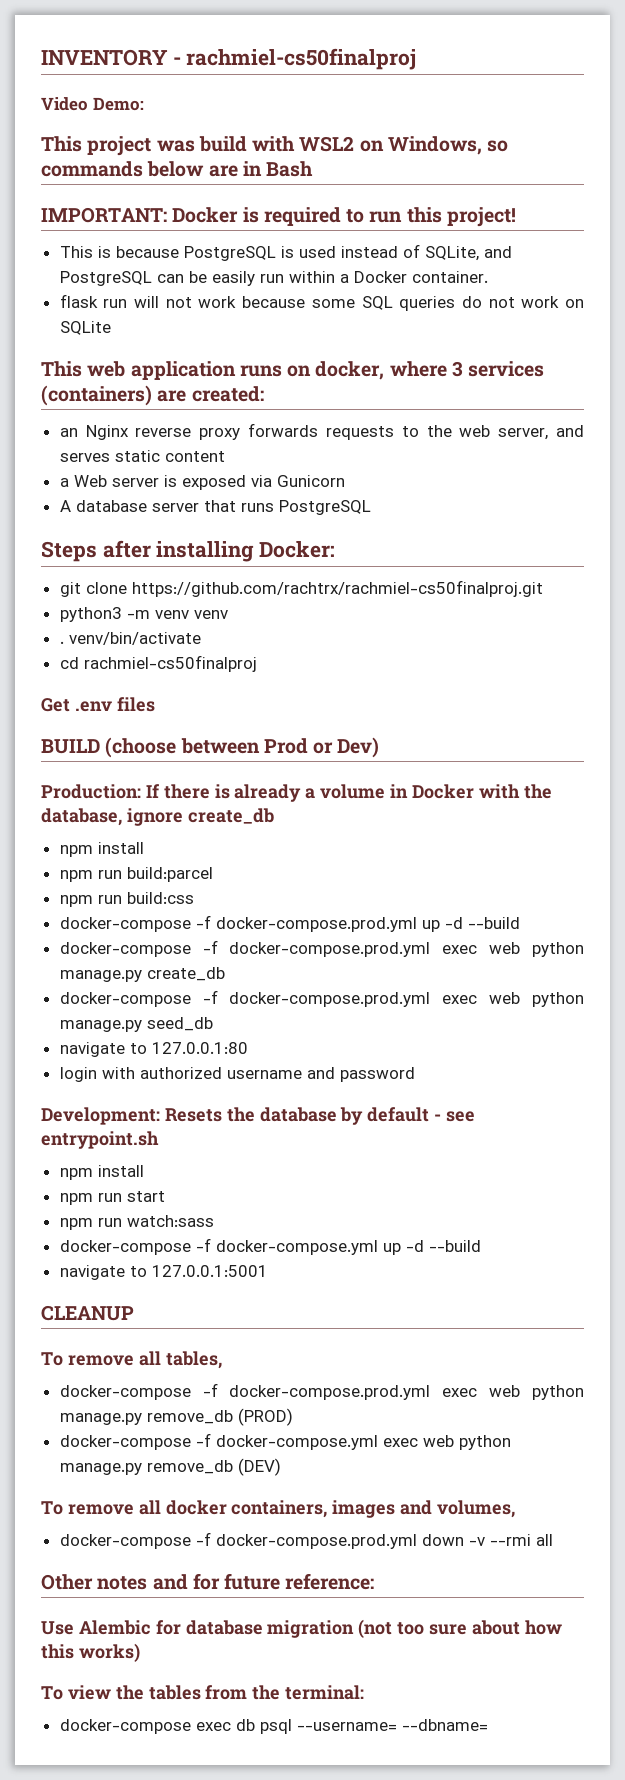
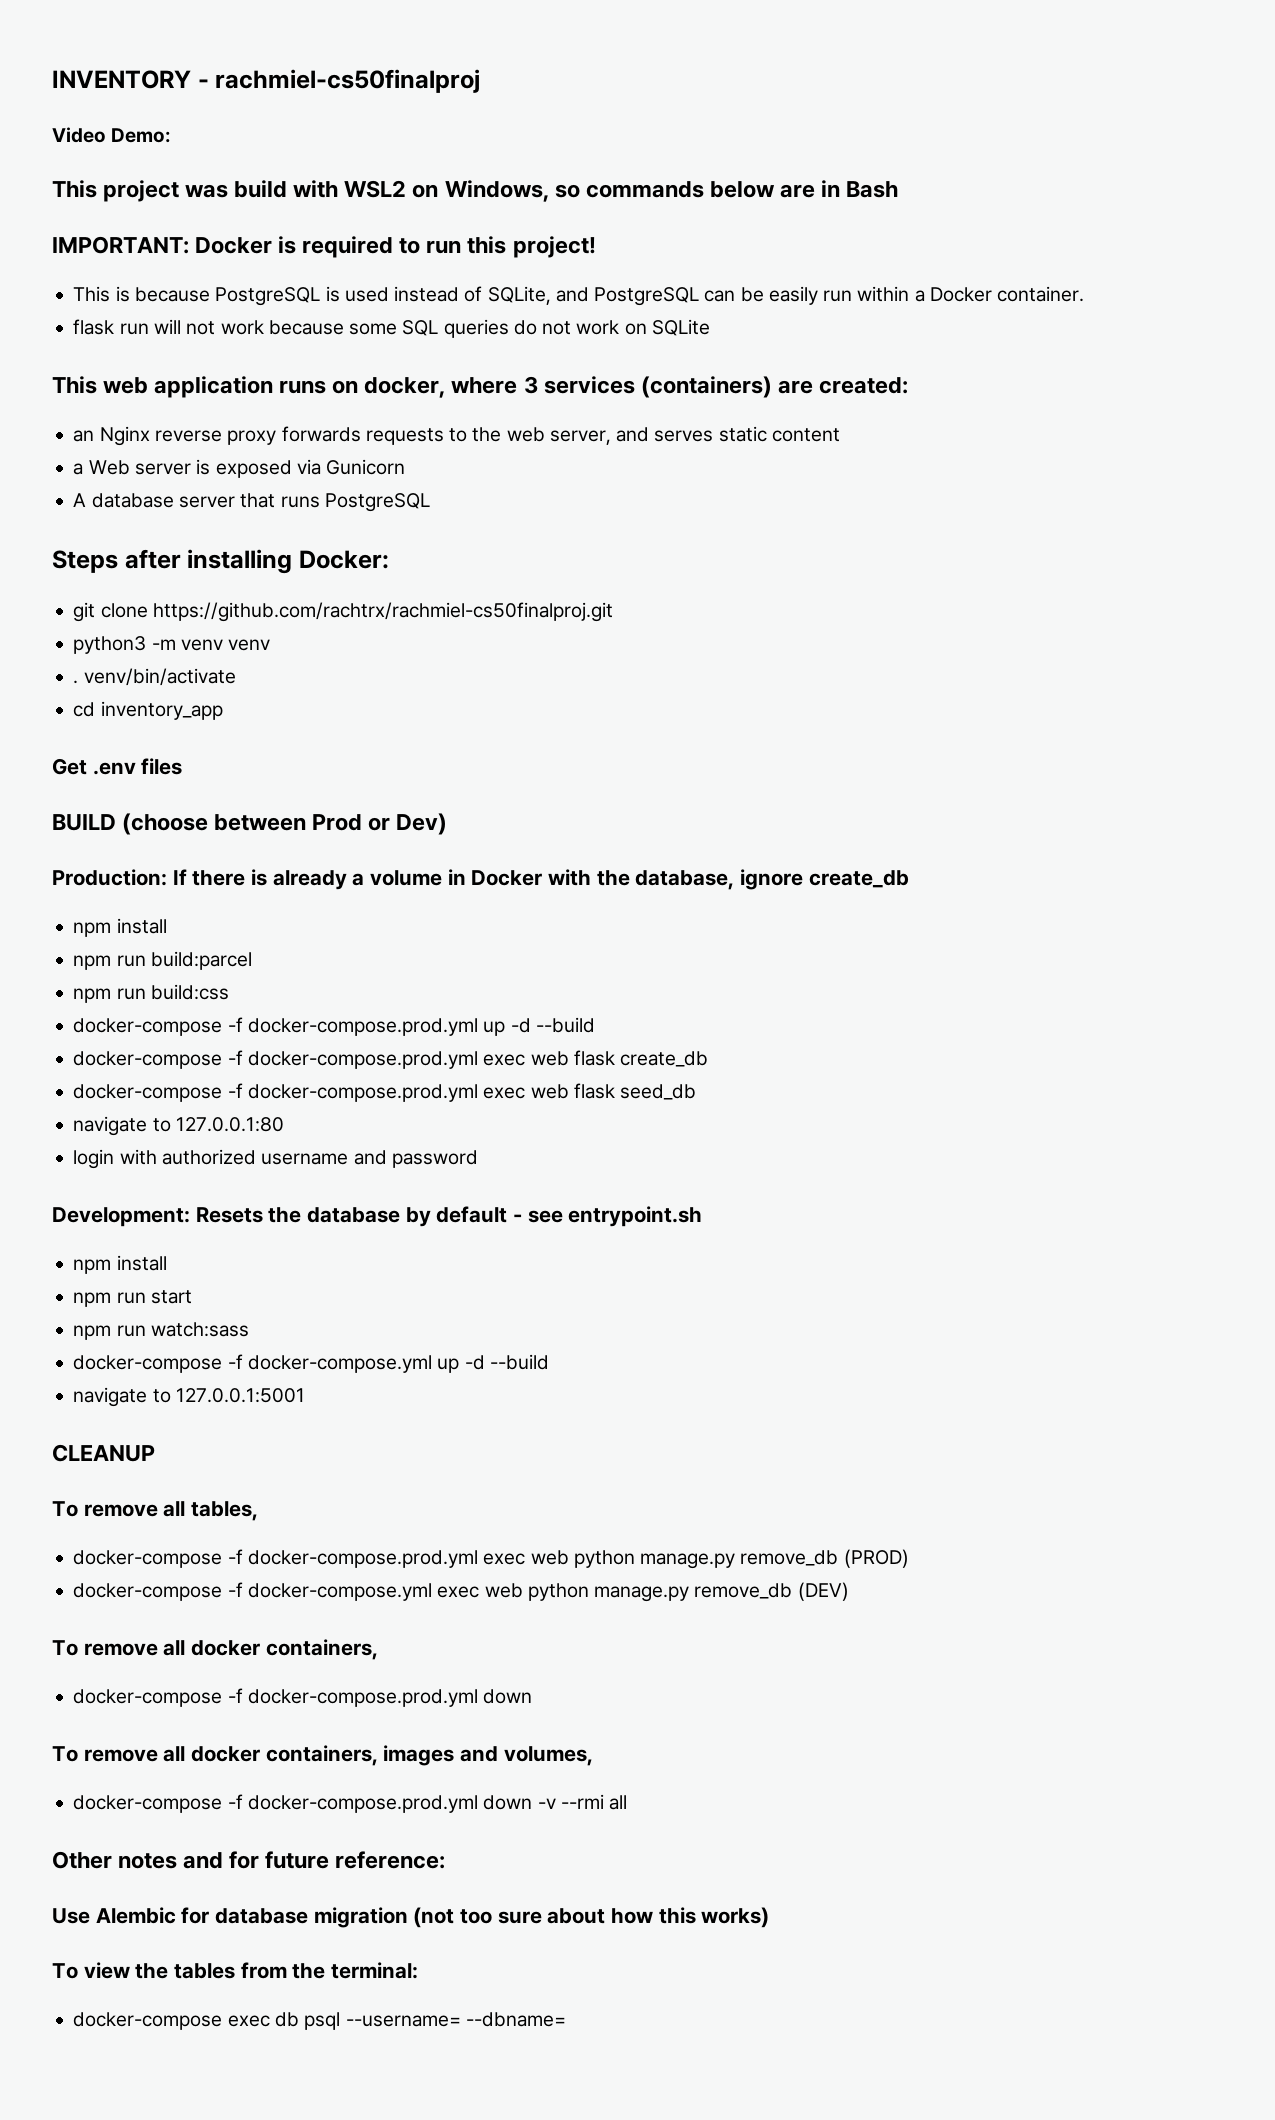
[83,655,257,672] rachmiel-cs50finalproj -> [100,701,223,720] inventory_app
[532,942,584,957] [59,970,142,982] python manage.py -> [573,1050,615,1066] flask
[532,992,584,1007] [59,1020,142,1032] python manage.py -> [573,1083,615,1099] flask
(328, 1509) none -> [73,1688,533,1707] [52,1745,378,1766] // docker-compose -f docker-compose.prod.yml down // To remove all docker containers,

